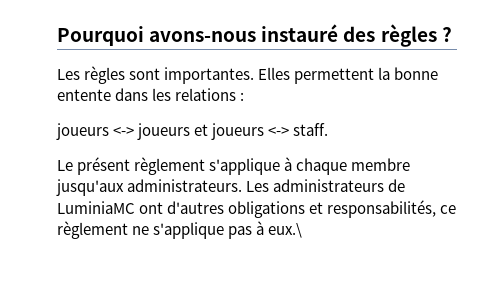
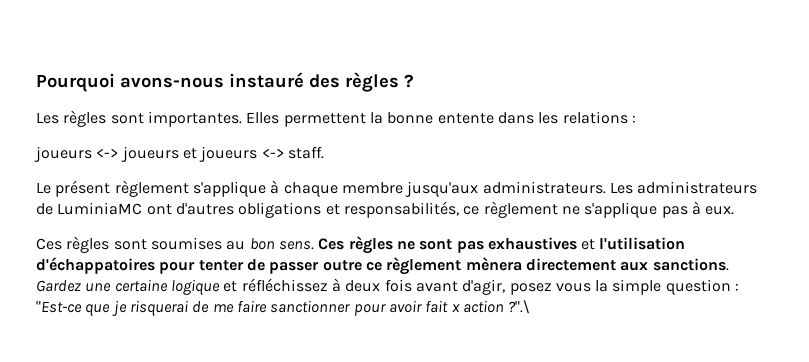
[268,223,303,238] eux.\ -> [705,206,735,215] [36,236,686,254] [36,257,729,275] [36,278,740,295] [36,300,531,316] eux. // Ces règles sont soumises au bon sens. Ces règles ne sont pas exhaustives et l'utilisation d'échappatoires pour tenter de passer outre ce règlement mènera directement aux sanctions. Gardez une certaine logique et réfléchissez à deux fois avant d'agir, posez vous la simple question : "Est-ce que je risquerai de me faire sanctionner pour avoir fait x action ?".\

